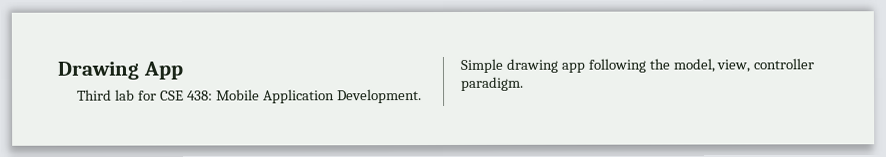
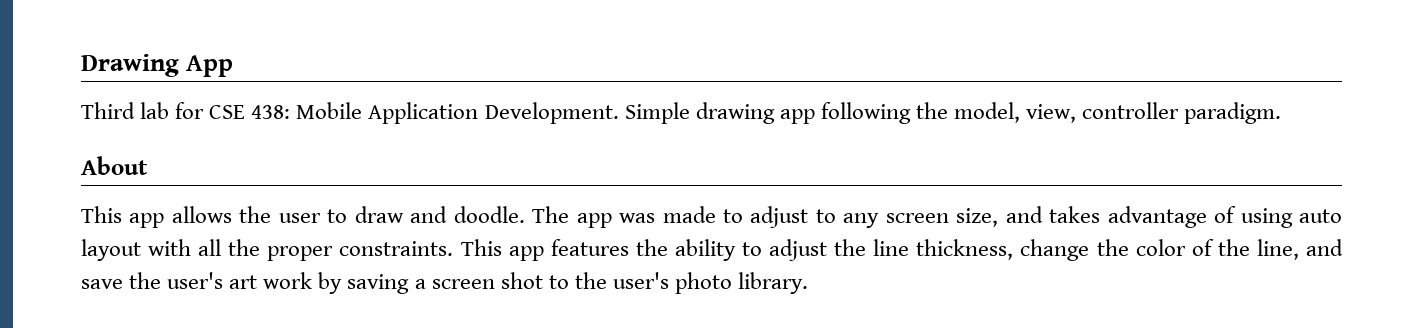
(524, 83) none -> [81,156,148,175] [81,206,1342,228] [81,239,1343,261] [81,272,809,294] // About // This app allows the user to draw and doodle. The app was made to adjust to any screen size, and takes advantage of using auto layout with all the proper constraints. This app features the ability to adjust the line thickness, change the color of the line, and save the user's art work by saving a screen shot to the user's photo library.

